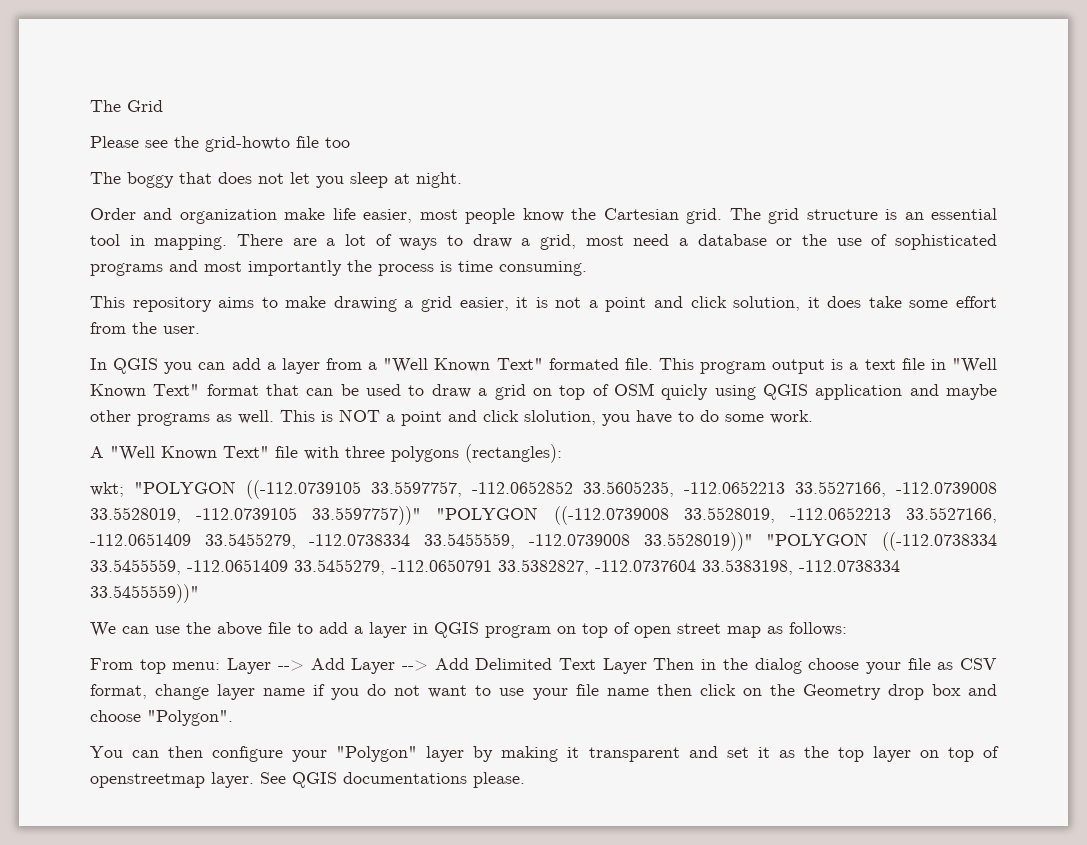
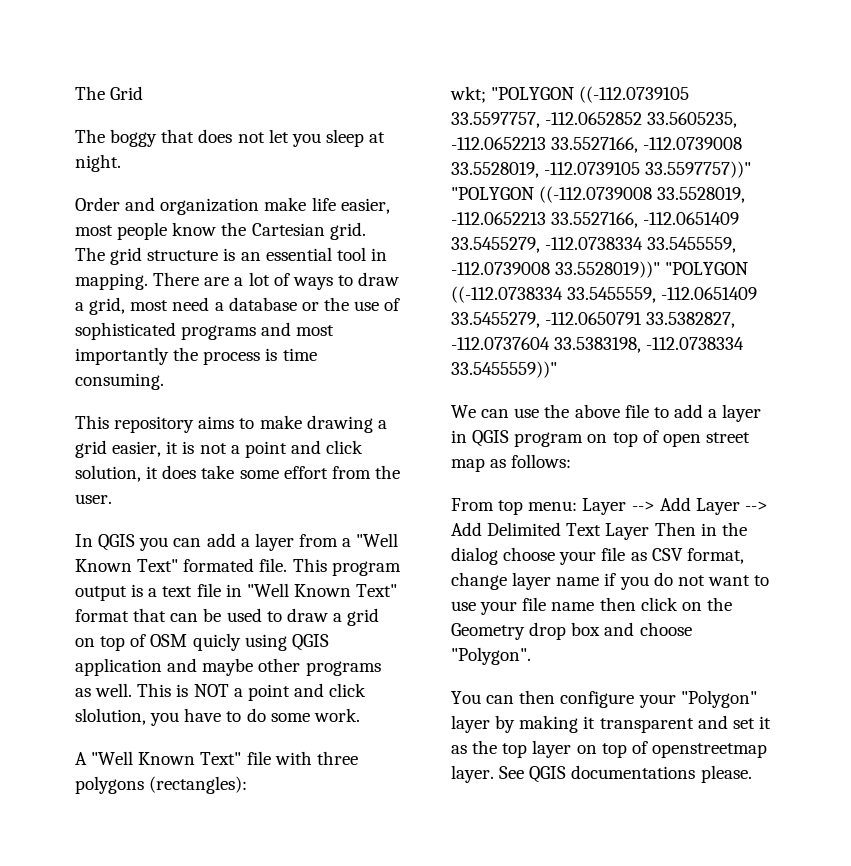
[90,136,350,152] // Please see the grid-howto file too -> (144, 93) none

